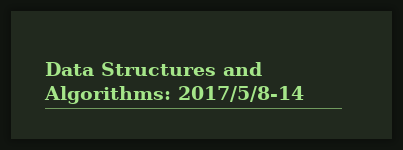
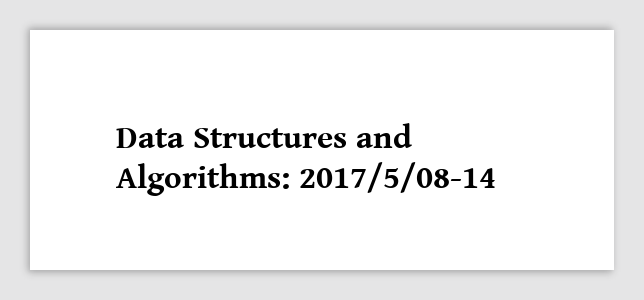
[178,86,304,102] 2017/5/8-14 -> [299,162,496,193] 2017/5/08-14

